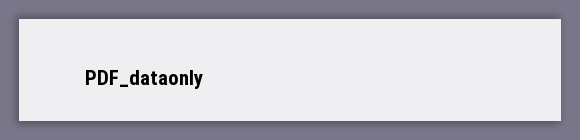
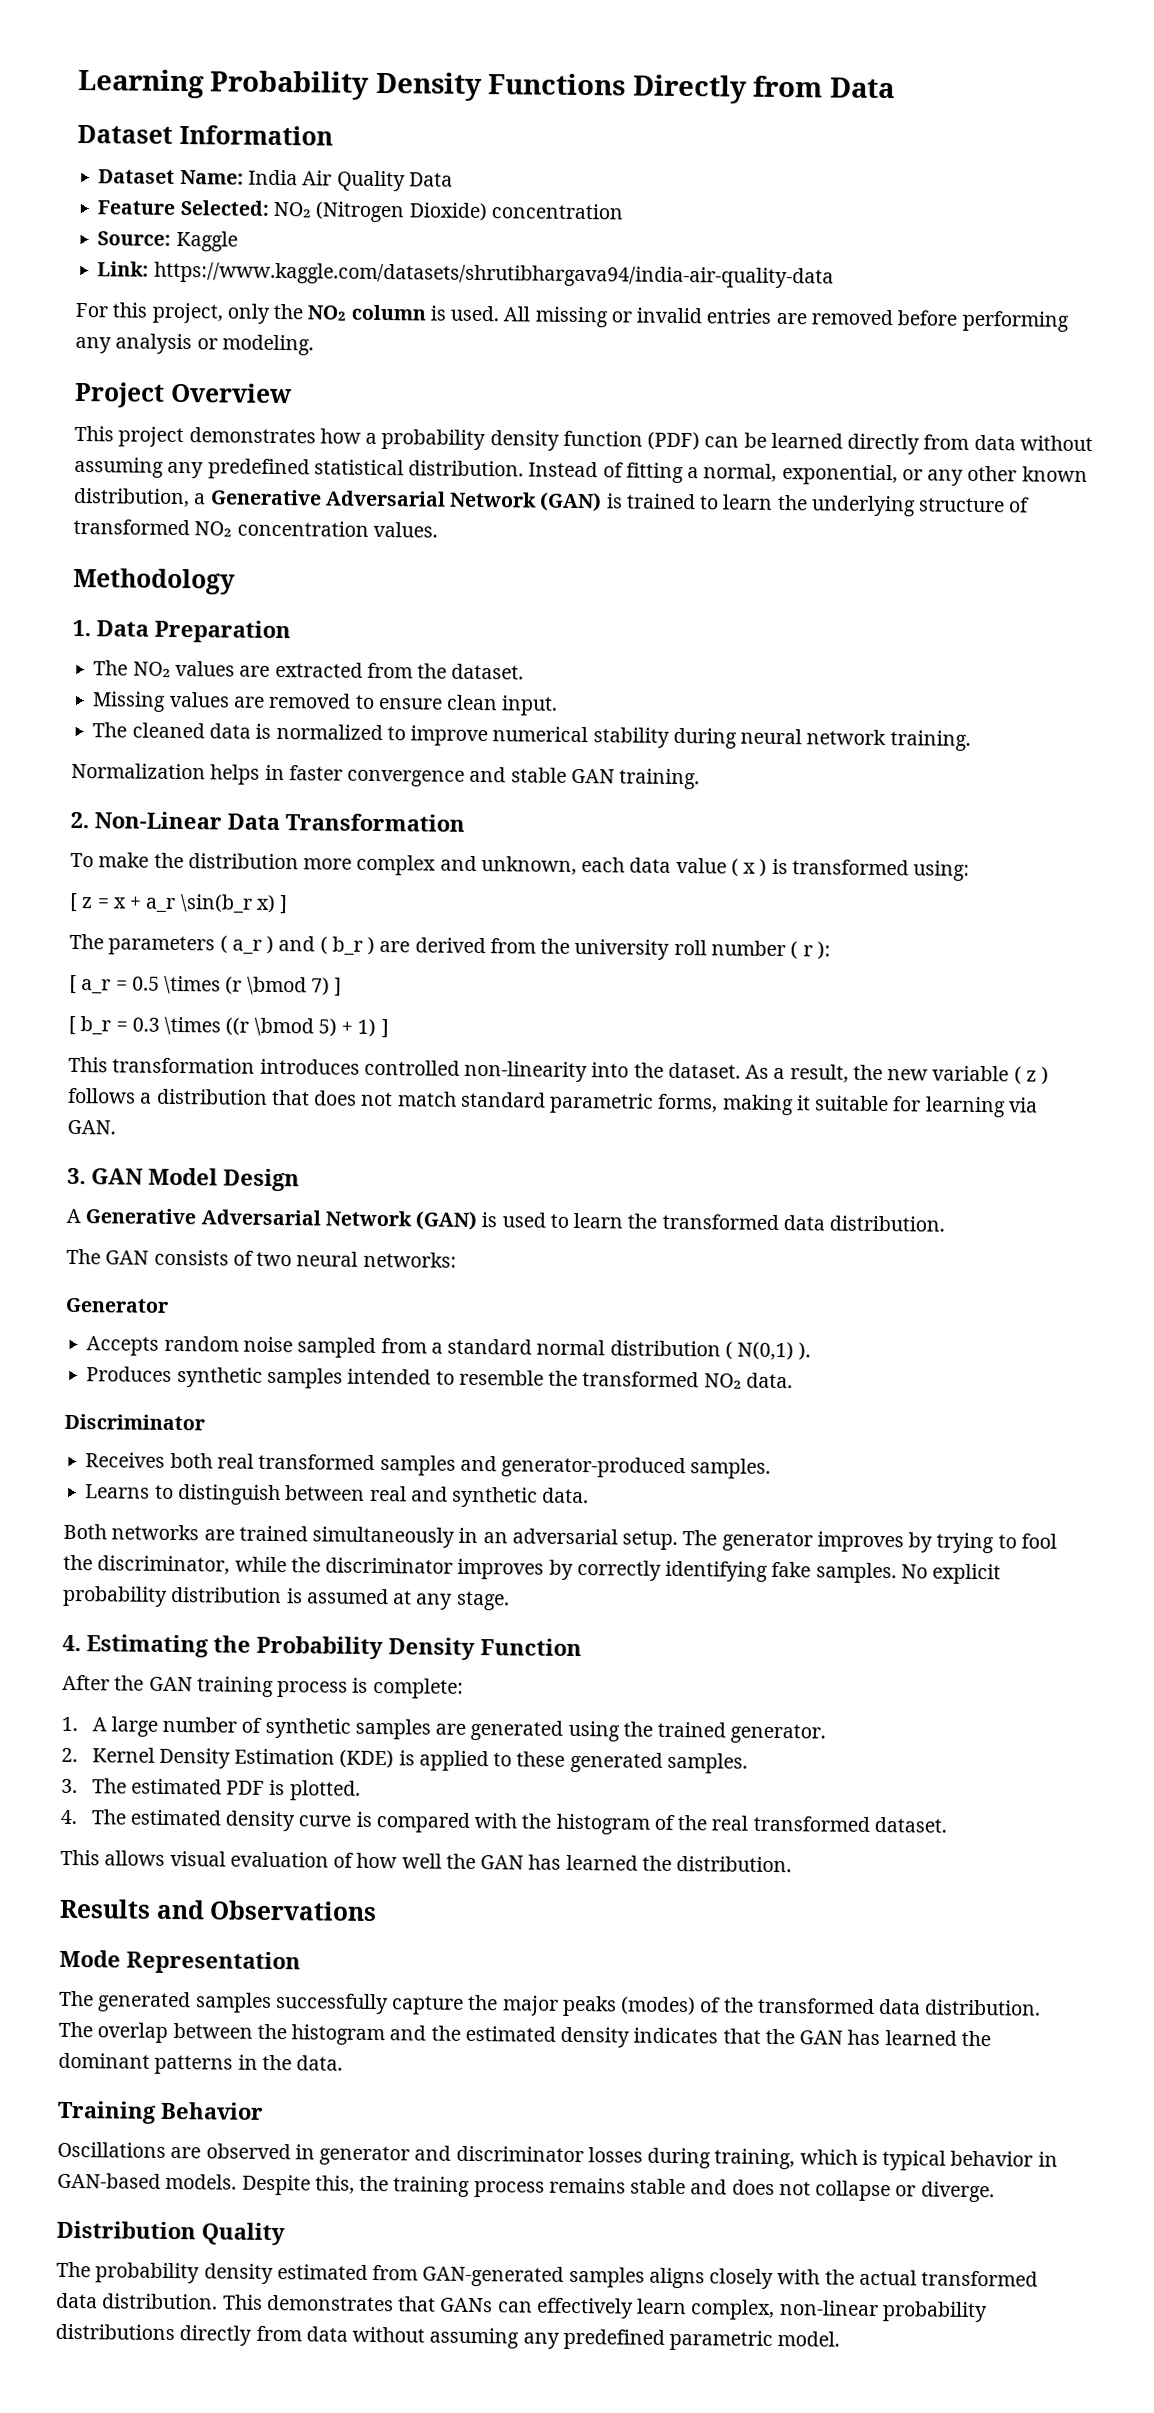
[85,70,203,89] PDF_dataonly -> [78,68,895,104] [77,124,333,146] [98,169,453,192] [97,200,623,223] [97,230,238,252] [97,261,834,289] [75,302,1069,332] [75,333,314,356] [74,381,292,408] [74,425,1093,455] [74,456,1088,486] [73,487,1031,517] [73,518,438,538] [73,567,236,595] [72,619,291,644] [93,660,525,680] [92,691,559,716] [92,722,971,751] [71,762,701,790] [70,811,465,832] [70,852,971,881] [69,892,289,915] [69,933,831,960] [69,974,343,997] [68,1015,389,1039] [68,1056,1050,1085] [68,1087,1038,1118] [67,1119,116,1135] [67,1167,300,1192] [66,1208,946,1232] [66,1248,457,1268] [65,1297,169,1313] [86,1335,812,1361] [86,1366,793,1390] [64,1413,205,1431] [85,1452,772,1479] [85,1484,590,1508] [63,1523,1057,1554] [63,1554,1002,1585] [63,1585,510,1611] [62,1634,582,1661] [62,1674,464,1699] [61,1716,827,1744] [61,1747,748,1774] [61,1778,361,1801] [60,1809,947,1835] [60,1849,793,1873] [59,1898,378,1922] [59,1949,301,1975] [59,1990,1042,2017] [58,2021,991,2048] [58,2052,344,2075] [57,2100,264,2124] [57,2141,1058,2171] [57,2172,995,2203] [56,2220,285,2246] [56,2261,1039,2290] [56,2292,988,2323] [55,2323,841,2352] Learning Probability Density Functions Directly from Data // Dataset Information // Dataset Name: India Air Quality Data // Feature Selected: NO₂ (Nitrogen Dioxide) concentration // Source: Kaggle // Link: https://www.kaggle.com/datasets/shrutibhargava94/india-air-quality-data // For this project, only the NO₂ column is used. All missing or invalid entries are removed before performing any analysis or modeling. // Project Overview // This project demonstrates how a probability density function (PDF) can be learned directly from data without assuming any predefined statistical distribution. Instead of fitting a normal, exponential, or any other known distribution, a Generative Adversarial Network (GAN) is trained to learn the underlying structure of transformed NO₂ concentration values. // Methodology // 1. Data Preparation // The NO₂ values are extracted from the dataset. // Missing values are removed to ensure clean input. // The cleaned data is normalized to improve numerical stability during neural network training. // Normalization helps in faster convergence and stable GAN training. // 2. Non-Linear Data Transformation // To make the distribution more complex and unknown, each data value ( x ) is transformed using: // [ z = x + a_r \sin(b_r x) ] // The parameters ( a_r ) and ( b_r ) are derived from the university roll number ( r ): // [ a_r = 0.5 \times (r \bmod 7) ] // [ b_r = 0.3 \times ((r \bmod 5) + 1) ] // This transformation introduces controlled non-linearity into the dataset. As a result, the new variable ( z ) follows a distribution that does not match standard parametric forms, making it suitable for learning via GAN. // 3. GAN Model Design // A Generative Adversarial Network (GAN) is used to learn the transformed data distribution. // The GAN consists of two neural networks: // Generator // Accepts random noise sampled from a standard normal distribution ( N(0,1) ). // Produces synthetic samples intended to resemble the transformed NO₂ data. // Discriminator // Receives both real transformed samples and generator-produced samples. // Learns to distinguish between real and synthetic data. // Both networks are trained simultaneously in an adversarial setup. The generator improves by trying to fool the discriminator, while the discriminator improves by correctly identifying fake samples. No explicit probability distribution is assumed at any stage. // 4. Estimating the Probability Density Function // After the GAN training process is complete: // 1. A large number of synthetic samples are generated using the trained generator. // 2. Kernel Density Estimation (KDE) is applied to these generated samples. // 3. The estimated PDF is plotted. // 4. The estimated density curve is compared with the histogram of the real transformed dataset. // This allows visual evaluation of how well the GAN has learned the distribution. // Results and Observations // Mode Representation // The generated samples successfully capture the major peaks (modes) of the transformed data distribution. The overlap between the histogram and the estimated density indicates that the GAN has learned the dominant patterns in the data. // Training Behavior // Oscillations are observed in generator and discriminator losses during training, which is typical behavior in GAN-based models. Despite this, the training process remains stable and does not collapse or diverge. // Distribution Quality // The probability density estimated from GAN-generated samples aligns closely with the actual transformed data distribution. This demonstrates that GANs can effectively learn complex, non-linear probability distributions directly from data without assuming any predefined parametric model.

